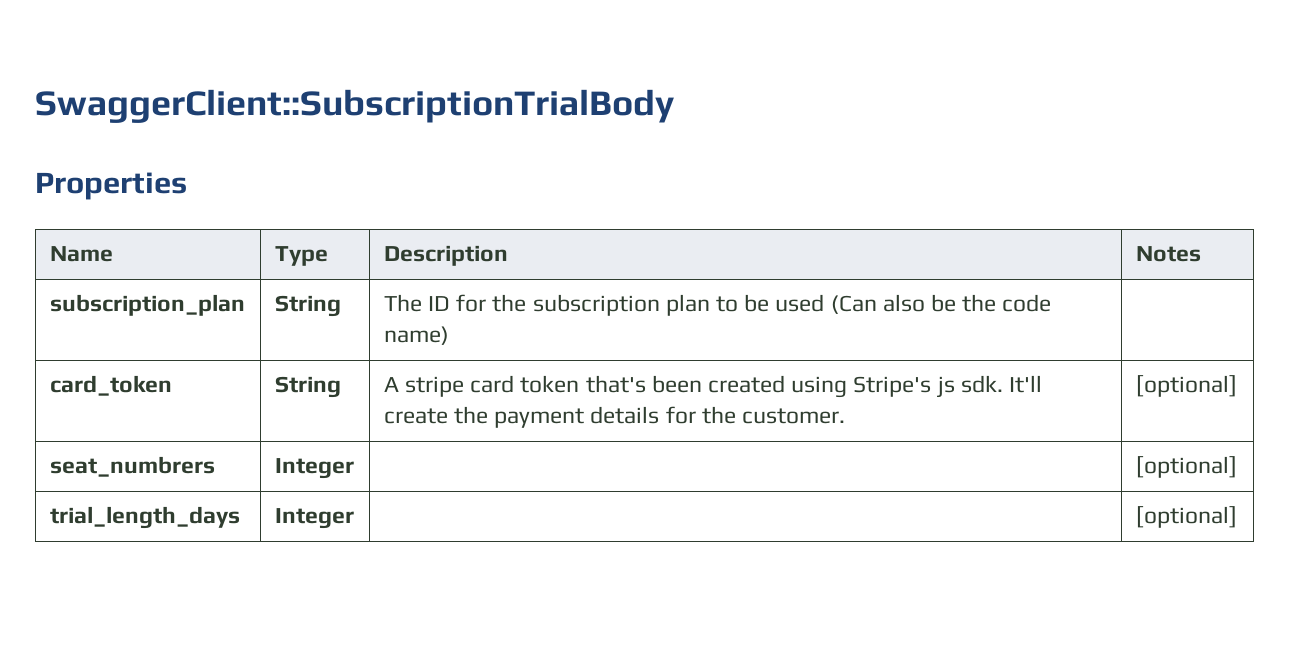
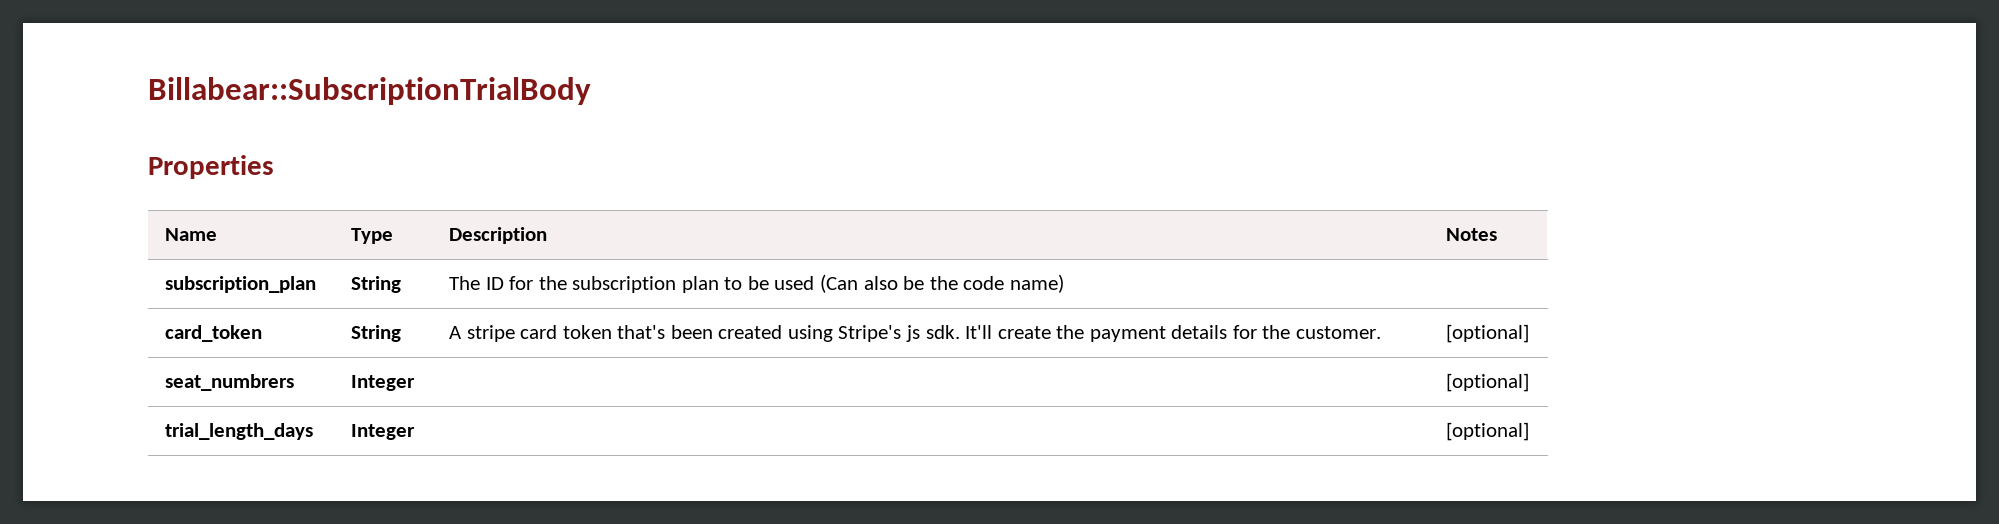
[35,89,674,123] SwaggerClient::SubscriptionTrialBody -> [148,77,591,105] Billabear::SubscriptionTrialBody

